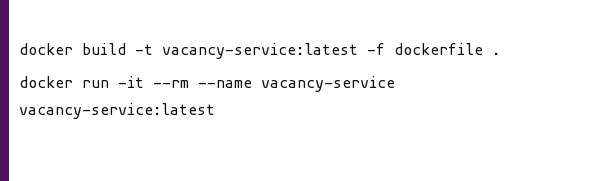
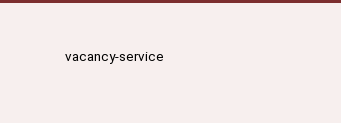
[19,43,500,59] [19,76,395,92] [19,103,215,119] docker build -t vacancy-service:latest -f dockerfile . // docker run -it --rm --name vacancy-service vacancy-service:latest -> [65,52,164,64] vacancy-service

